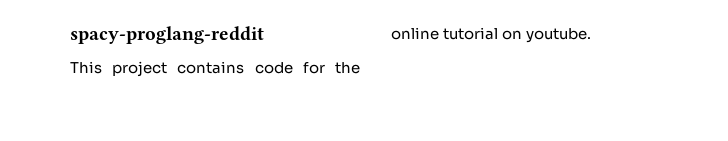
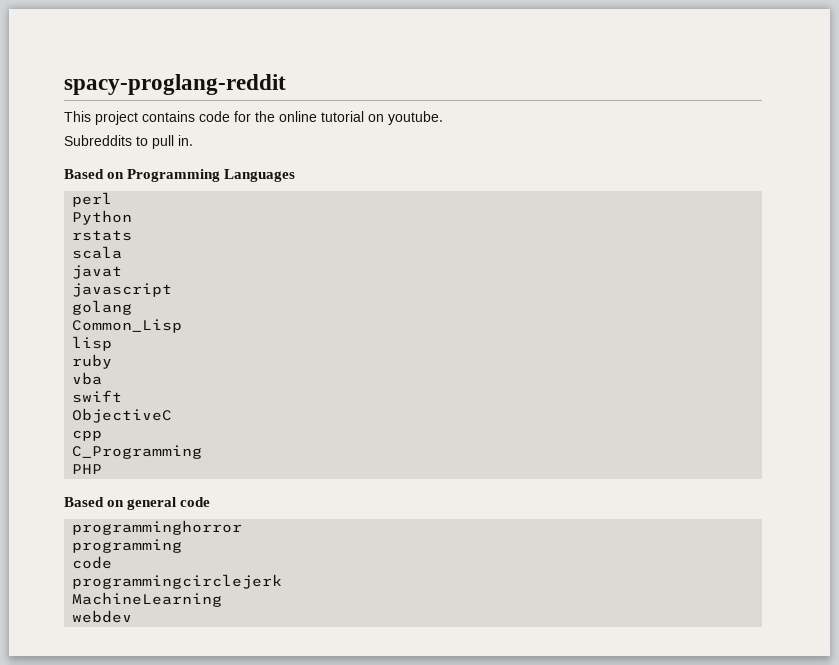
(592, 35) none -> [64,135,193,149] [64,169,296,182] [72,192,113,207] [72,210,133,225] [72,230,133,241] [72,246,123,259] [72,265,123,279] [72,283,173,297] [72,300,133,315] [72,319,183,333] [72,336,113,351] [72,354,113,369] [72,372,103,385] [72,390,123,403] [72,408,173,423] [72,430,103,441] [72,445,203,459] [72,464,103,474] [64,497,211,510] [72,520,243,535] [72,539,183,553] [72,556,113,569] [72,574,283,589] [72,592,223,607] [72,610,133,623] // Subreddits to pull in. // Based on Programming Languages // perl // Python // rstats // scala // javat // javascript // golang // Common_Lisp // lisp // ruby // vba // swift // ObjectiveC // cpp // C_Programming // PHP // Based on general code // programminghorror // programming // code // programmingcirclejerk // MachineLearning // webdev

